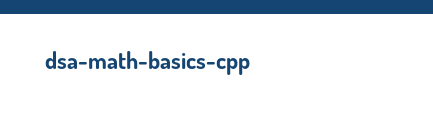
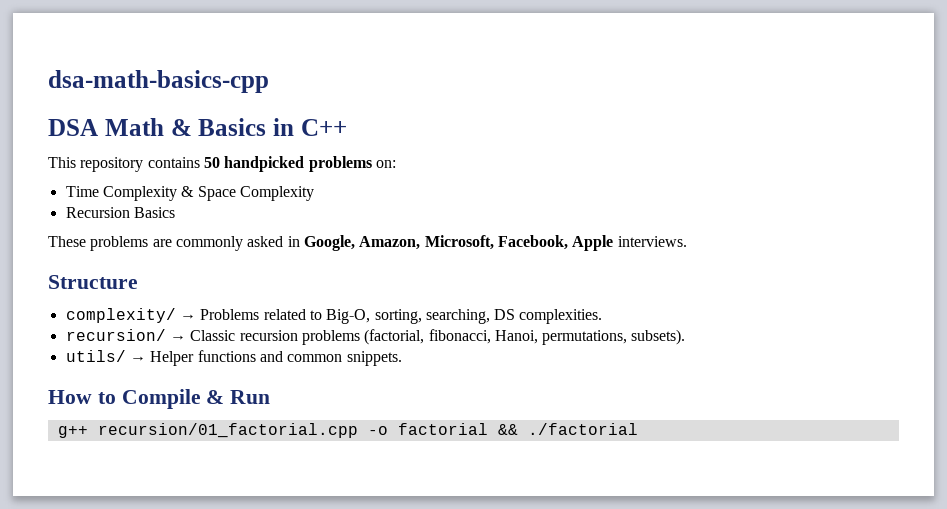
(250, 63) none -> [48,118,347,136] [48,156,396,172] [65,186,314,201] [65,207,175,218] [48,235,687,251] [48,275,138,289] [65,308,603,324] [65,329,686,345] [65,350,402,366] [48,389,271,409] [57,423,638,438] // DSA Math & Basics in C++ // This repository contains 50 handpicked problems on: // Time Complexity & Space Complexity // Recursion Basics // These problems are commonly asked in Google, Amazon, Microsoft, Facebook, Apple interviews. // Structure // complexity/ → Problems related to Big-O, sorting, searching, DS complexities. // recursion/ → Classic recursion problems (factorial, fibonacci, Hanoi, permutations, subsets). // utils/ → Helper functions and common snippets. // How to Compile & Run // g++ recursion/01_factorial.cpp -o factorial && ./factorial

